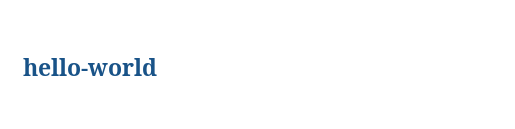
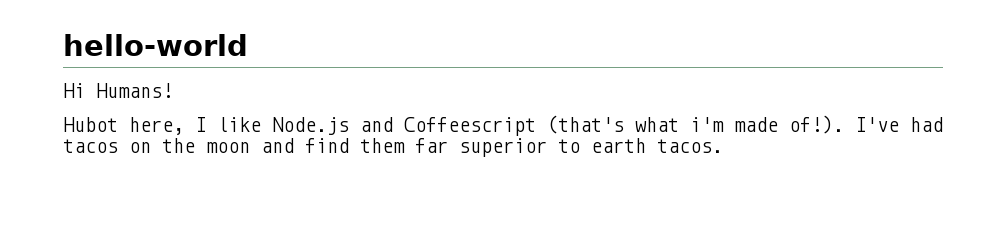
(157, 67) none -> [63,83,173,98] [63,115,943,136] [63,138,723,157] // Hi Humans! // Hubot here, I like Node.js and Coffeescript (that's what i'm made of!). I've had tacos on the moon and find them far superior to earth tacos.

